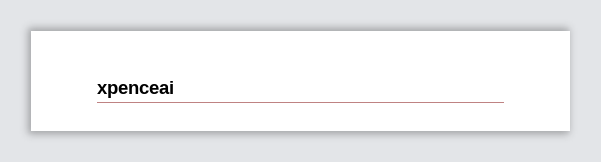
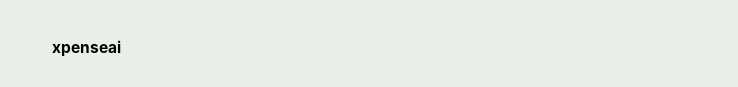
[97,81,174,98] xpenceai -> [52,40,121,57] xpenseai

